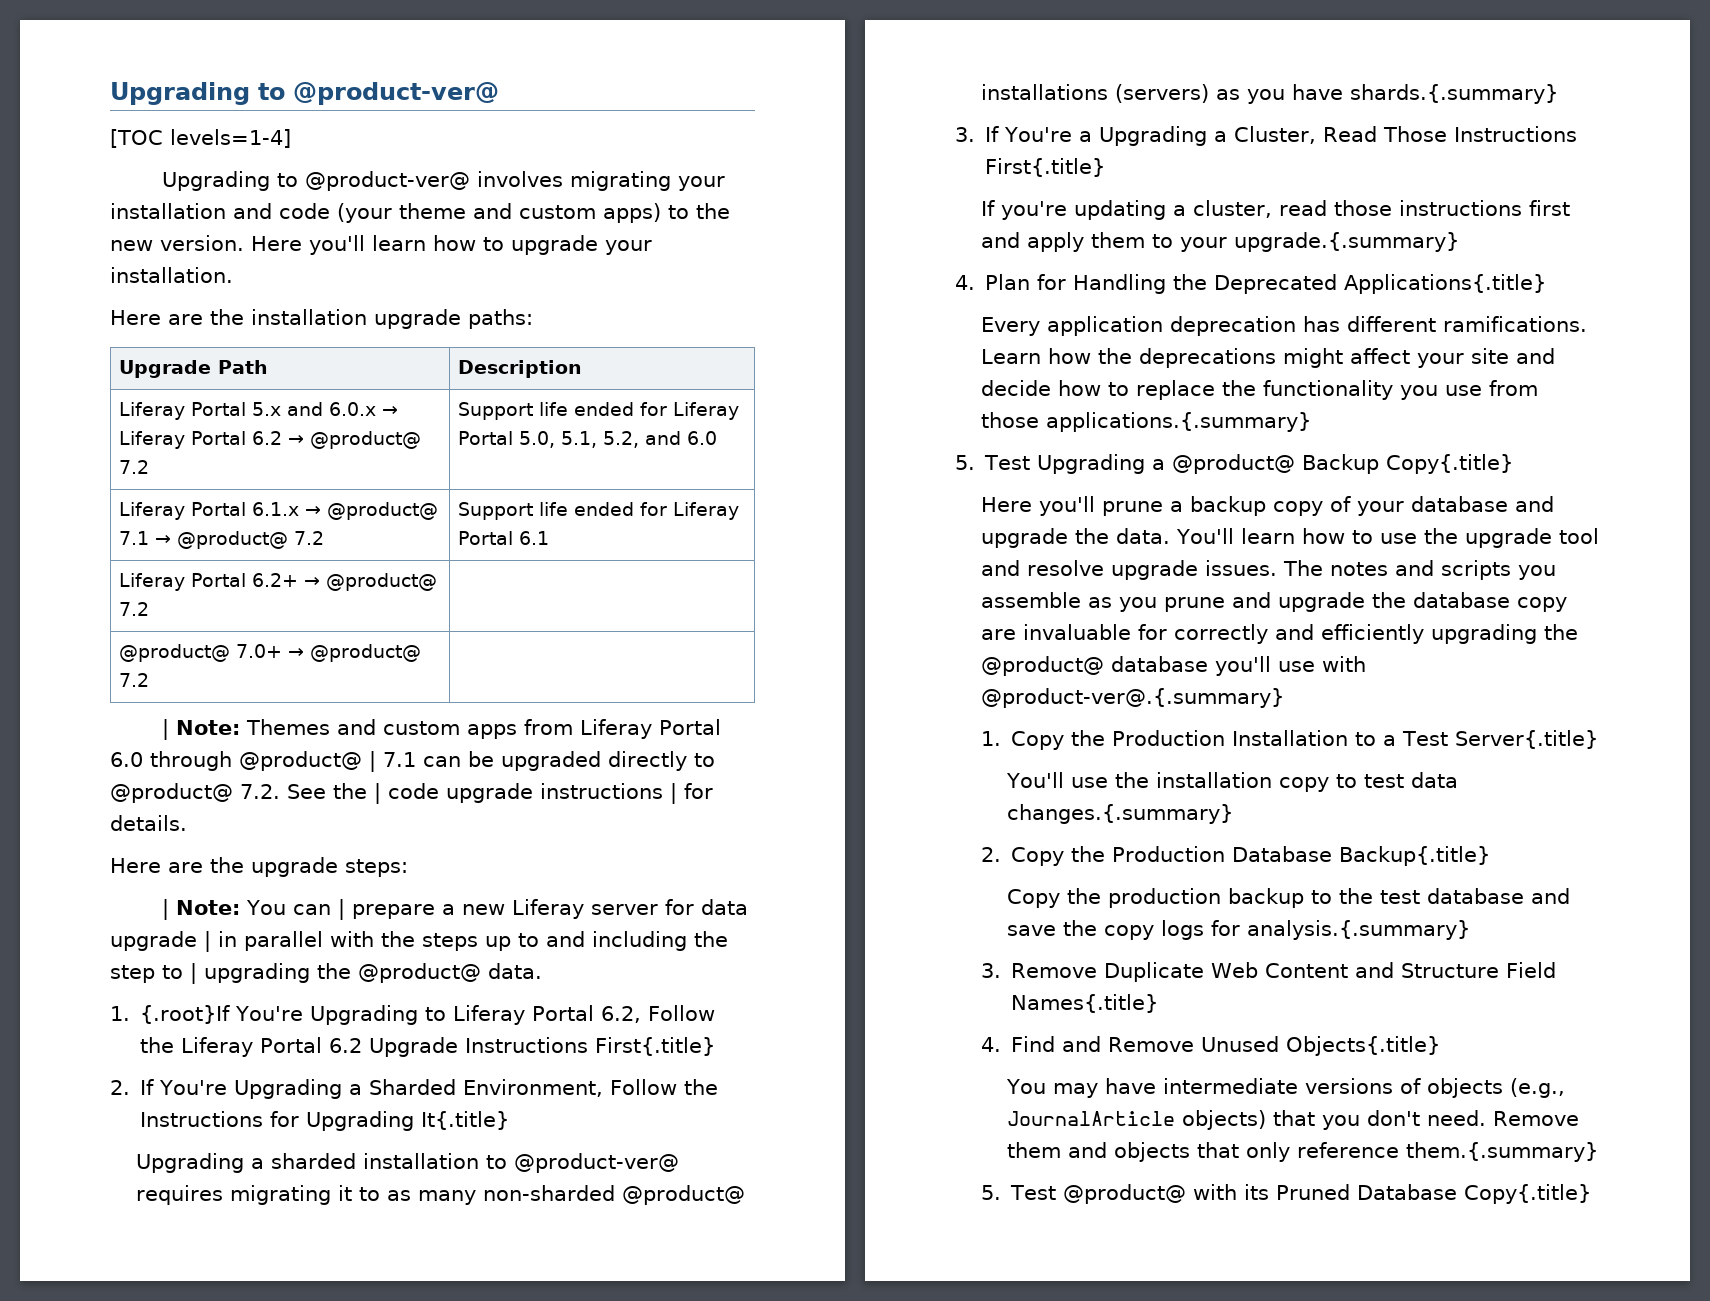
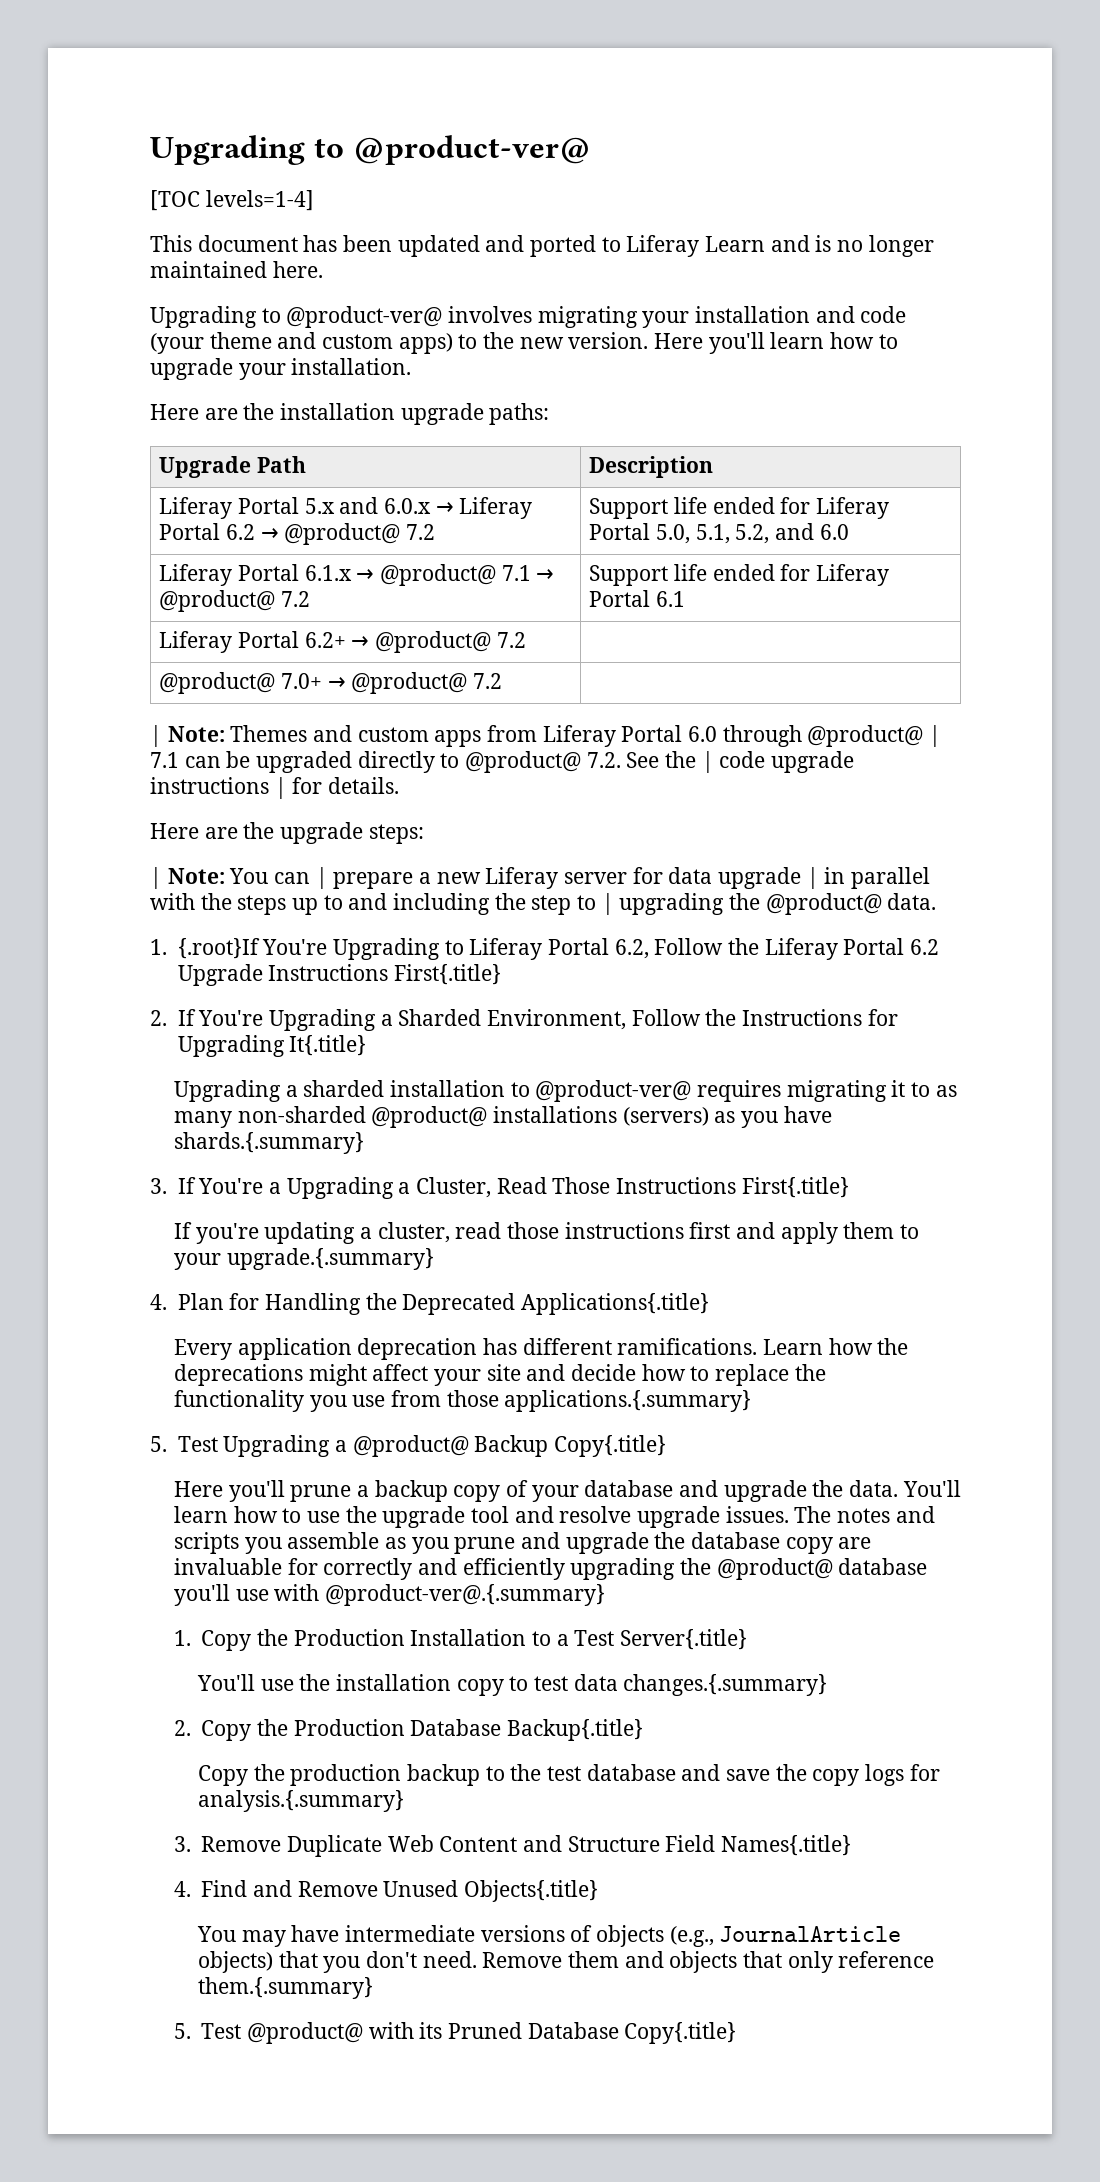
(291, 138) none -> [150,235,934,257] [150,261,323,278] // This document has been updated and ported to Liferay Learn and is no longer maintained here.

